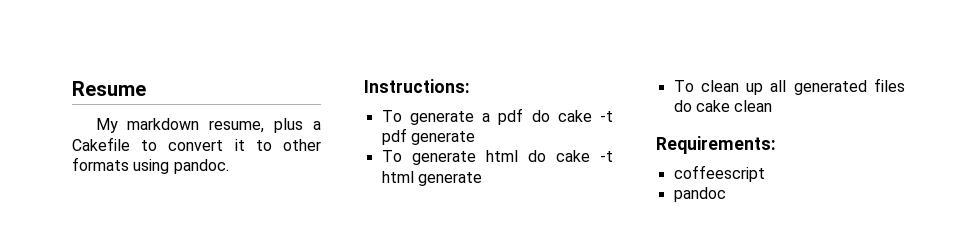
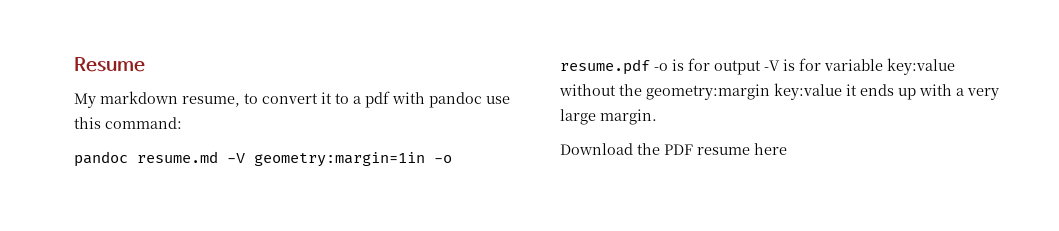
[274,118,321,133] [72,137,130,151] plus a Cakefile -> (240, 101) none
[283,139,321,151] [72,157,229,174] [364,79,470,93] [381,108,613,125] [381,128,475,145] [381,150,613,165] [381,171,482,186] [673,78,905,95] [673,100,773,112] [656,136,776,154] [673,165,765,182] [673,187,726,202] other formats using pandoc. // Instructions: // To generate a pdf do cake -t pdf generate // To generate html do cake -t html generate // To clean up all generated files do cake clean // Requirements: // coffeescript // pandoc -> [353,91,510,108] [74,117,182,129] [74,151,452,167] [560,58,955,75] [559,83,999,100] [560,109,657,125] [560,143,787,155] a pdf with pandoc use this command: // pandoc resume.md -V geometry:margin=1in -o resume.pdf -o is for output -V is for variable key:value without the geometry:margin key:value it ends up with a very large margin. // Download the PDF resume here

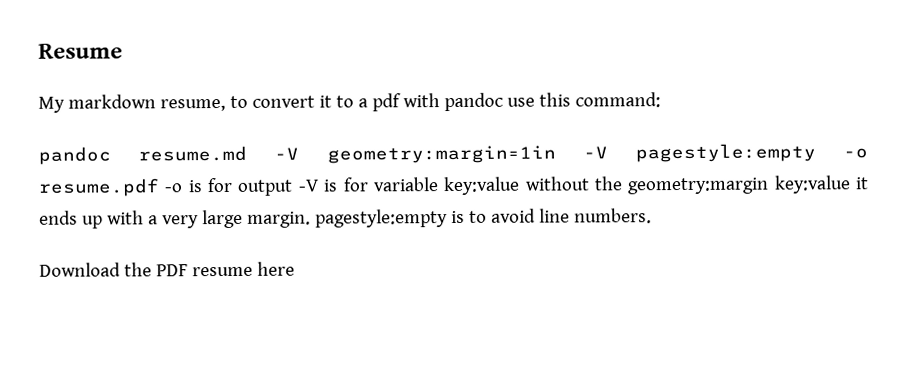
(425, 159) none -> [582,143,816,163] -V pagestyle:empty
(657, 117) none -> [314,208,652,228] pagestyle:empty is to avoid line numbers.

